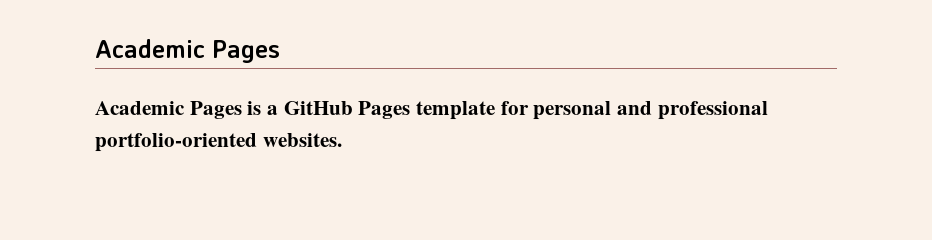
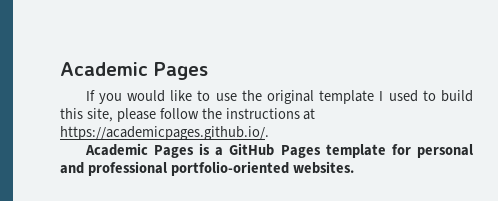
[95,39,280,63] Academic Pages -> [60,62,208,80] [85,90,473,104] [60,108,316,122] [60,126,269,140] Academic Pages // If you would like to use the original template I used to build this site, please follow the instructions at https://academicpages.github.io/.

